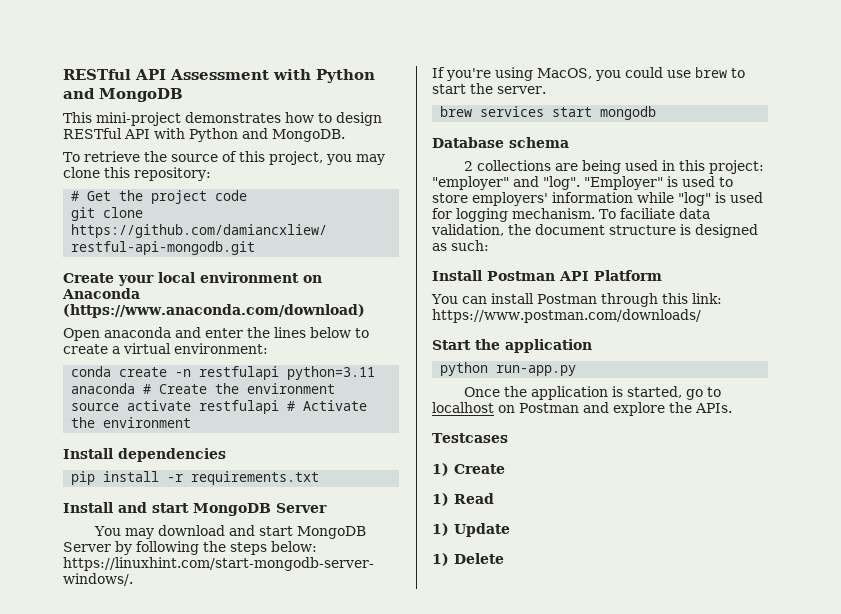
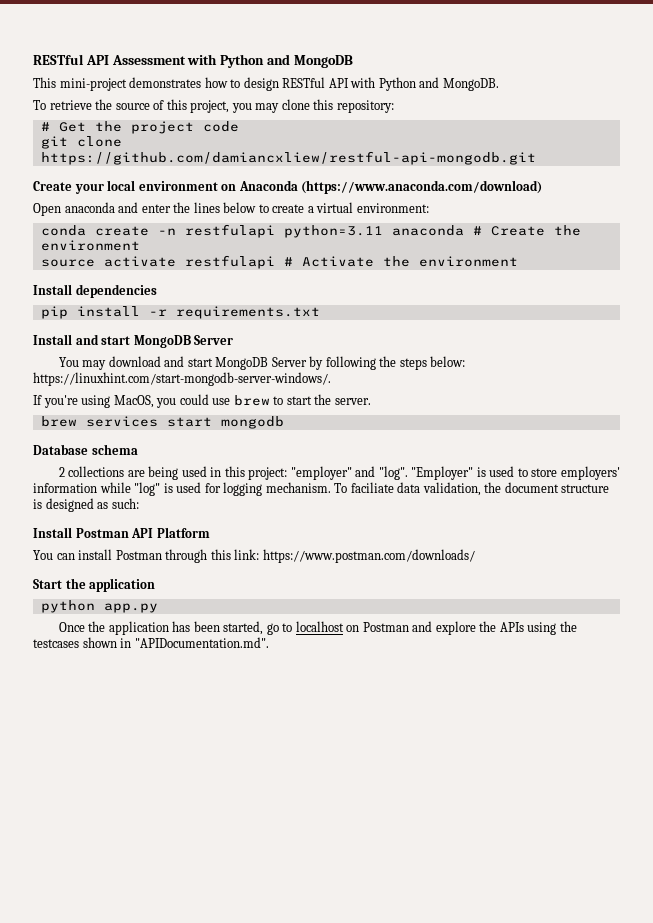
[496,365,577,376] run-app.py -> [103,603,158,613] app.py
[611,386,623,397] is -> [172,621,220,632] has been
[695,403,732,413] [432,433,508,443] [432,463,505,476] [432,493,494,506] [432,523,510,537] [432,553,504,566] APIs. // Testcases // 1) Create // 1) Read // 1) Update // 1) Delete -> [499,621,577,635] [33,637,269,648] APIs using the testcases shown in "APIDocumentation.md".

